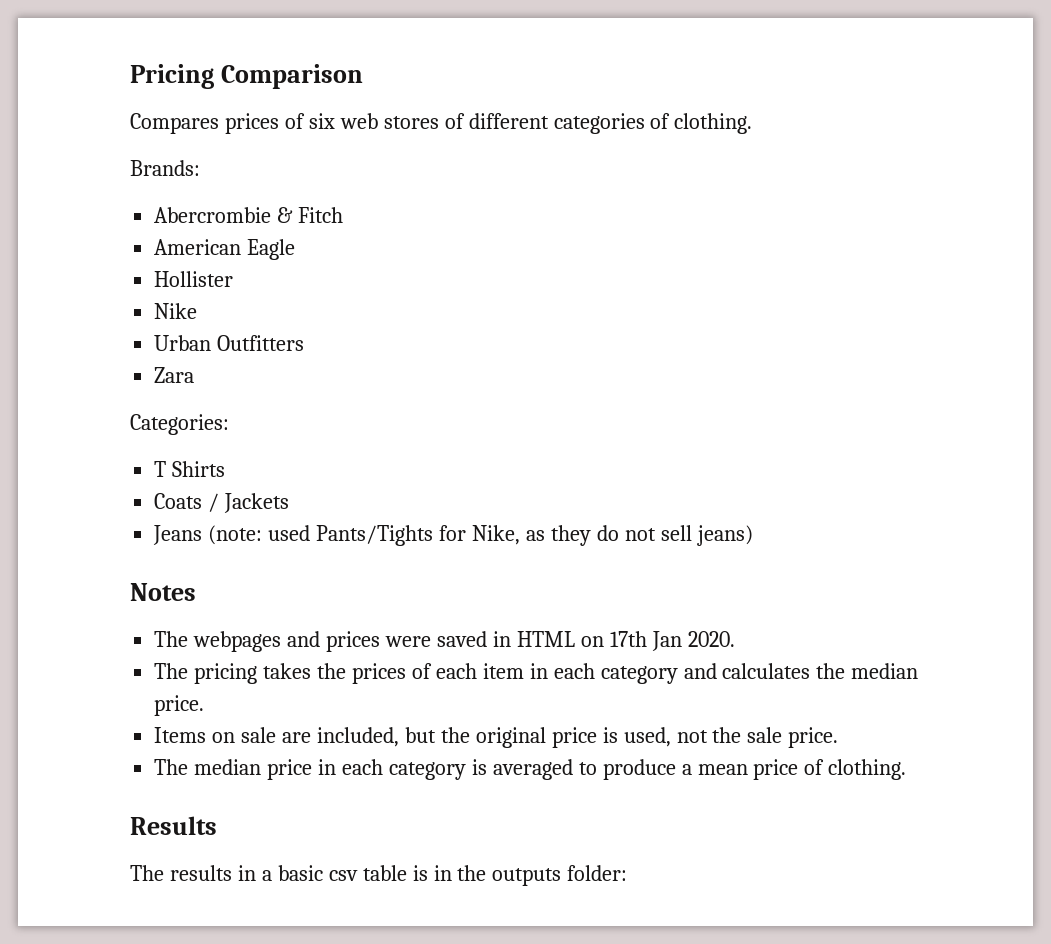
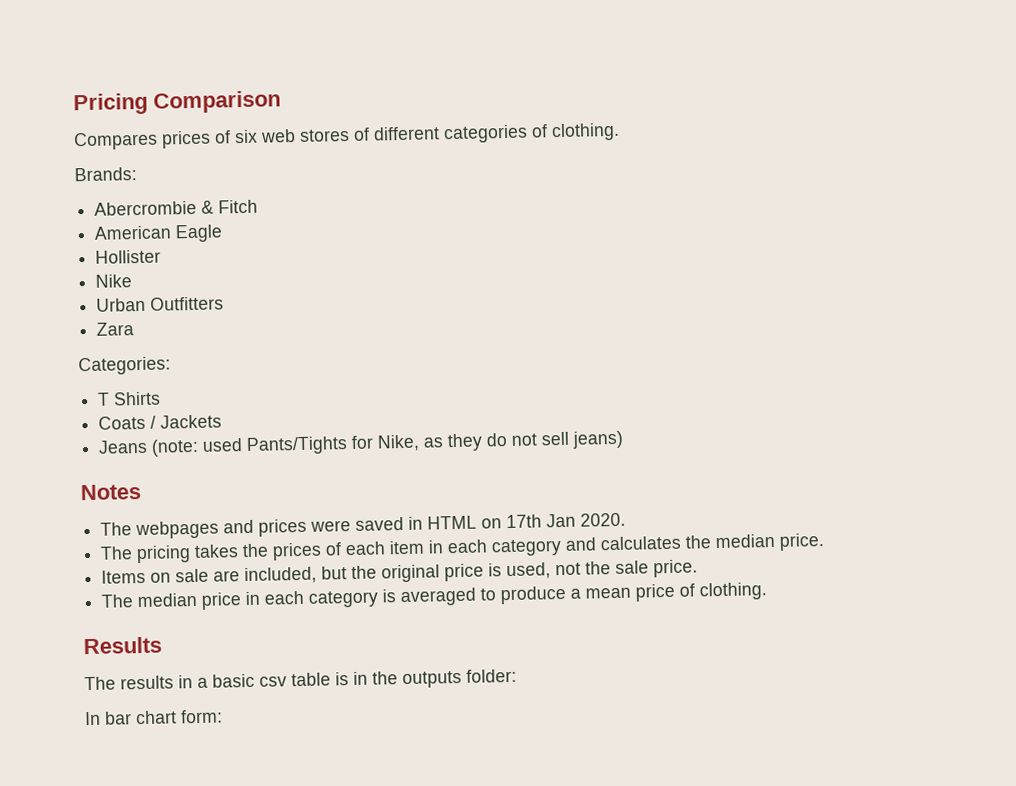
(628, 873) none -> [84,709,223,726] // In bar chart form:

